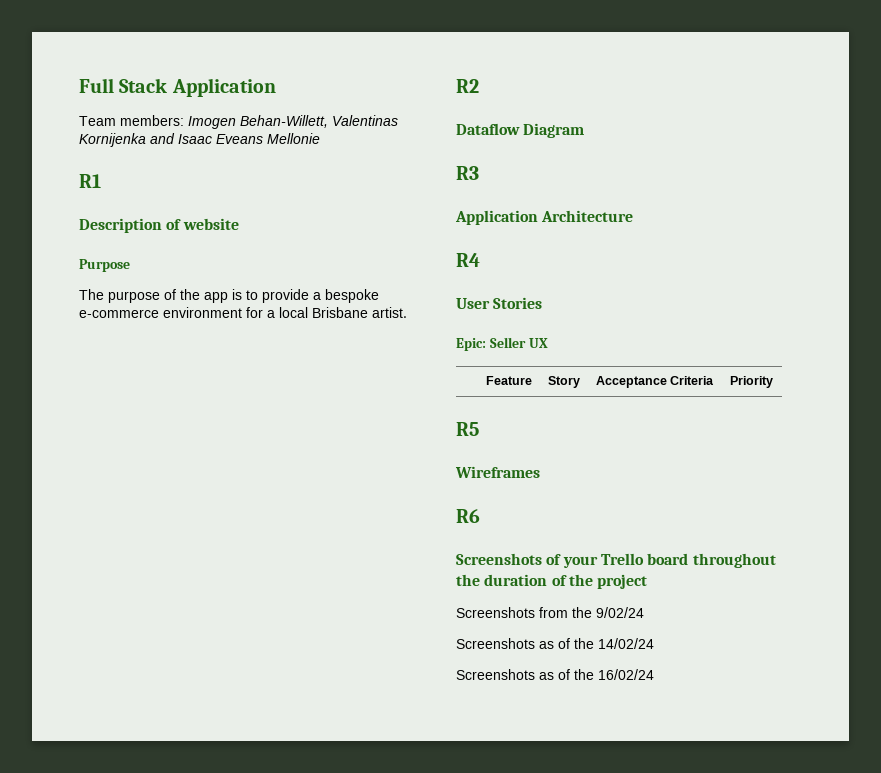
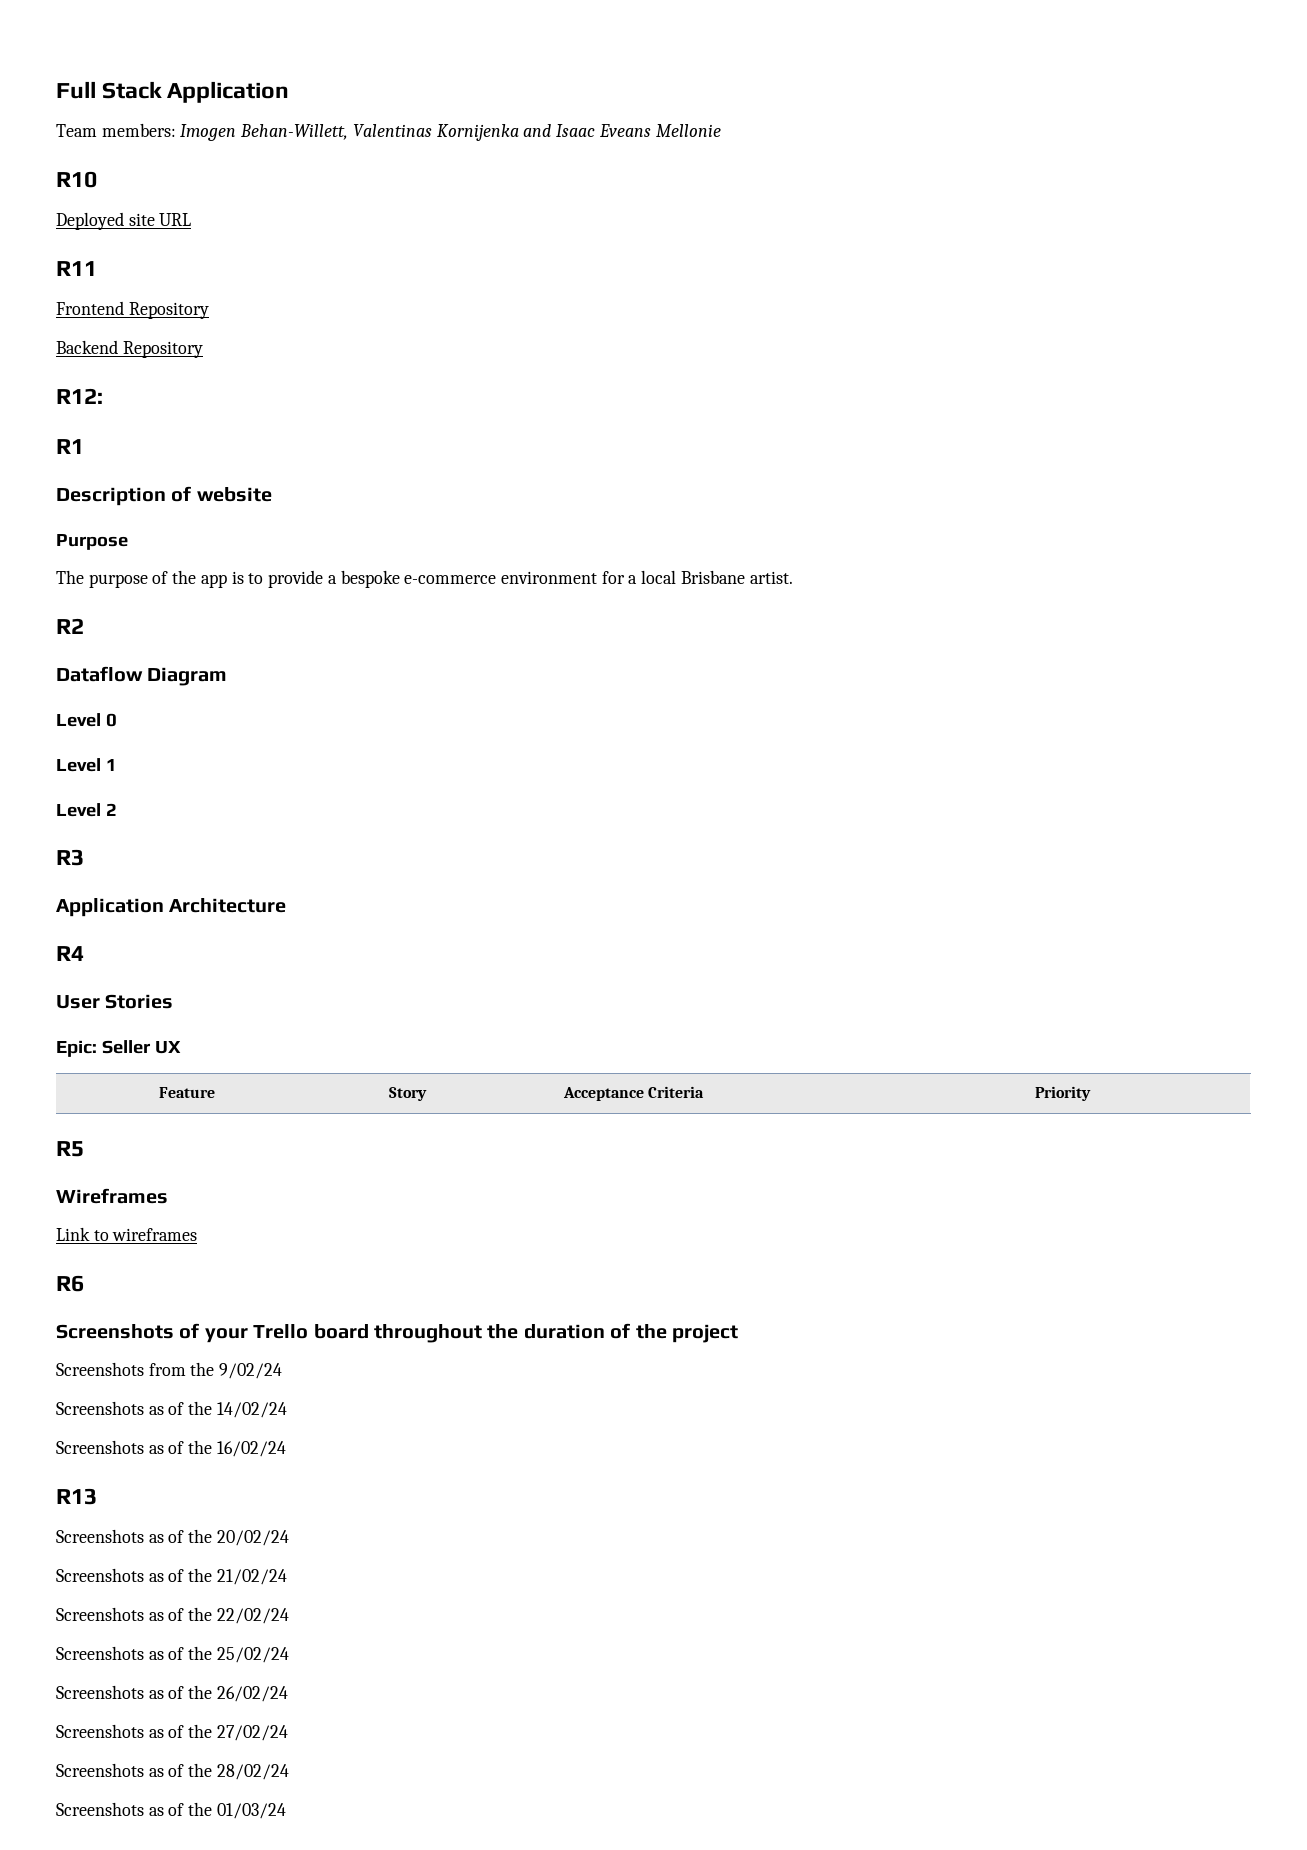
(320, 138) none -> [56,171,97,188] [56,212,192,230] [56,261,97,276] [56,301,209,319] [56,340,203,358] [56,388,103,404] // R10 // Deployed site URL // R11 // Frontend Repository // Backend Repository // R12:
(585, 130) none -> [56,713,117,727] [56,758,117,772] [56,803,117,817] // Level 0 // Level 1 // Level 2
(540, 472) none -> [56,1227,198,1241] // Link to wireframes
(654, 674) none -> [56,1488,97,1505] [56,1529,289,1546] [56,1568,287,1585] [56,1607,289,1624] [56,1646,289,1663] [56,1685,288,1702] [56,1724,288,1741] [56,1763,289,1780] [56,1802,286,1819] // R13 // Screenshots as of the 20/02/24 // Screenshots as of the 21/02/24 // Screenshots as of the 22/02/24 // Screenshots as of the 25/02/24 // Screenshots as of the 26/02/24 // Screenshots as of the 27/02/24 // Screenshots as of the 28/02/24 // Screenshots as of the 01/03/24

